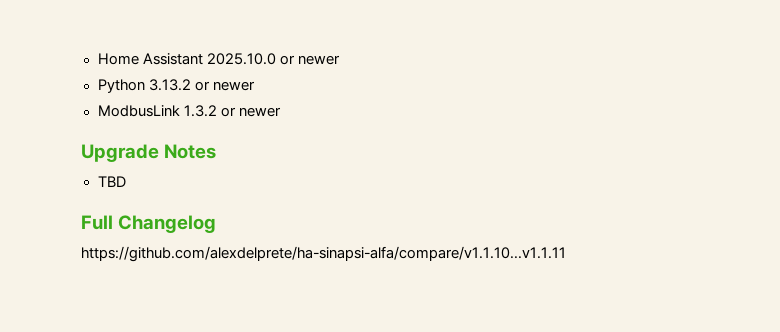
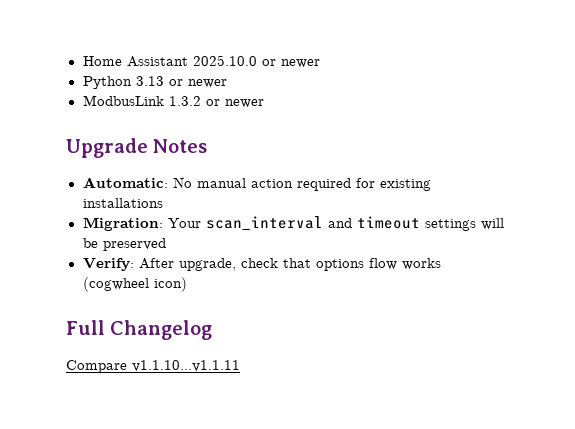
[148,79,191,91] 3.13.2 -> [135,76,164,86] 3.13
[97,176,126,187] TBD -> [82,177,431,191] [82,198,163,208] [82,216,504,231] [82,238,166,251] [82,258,441,271] [82,277,187,292] Automatic: No manual action required for existing installations // Migration: Your scan_interval and timeout settings will be preserved // Verify: After upgrade, check that options flow works (cogwheel icon)
[81,246,566,262] https://github.com/alexdelprete/ha-sinapsi-alfa/compare/v1.1.10...v1.1.11 -> [66,360,240,373] Compare v1.1.10...v1.1.11

